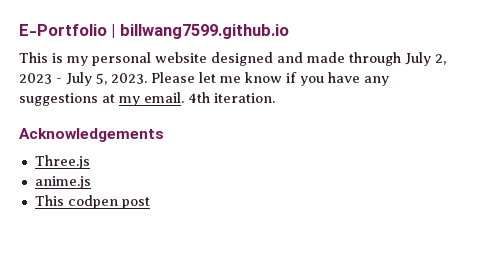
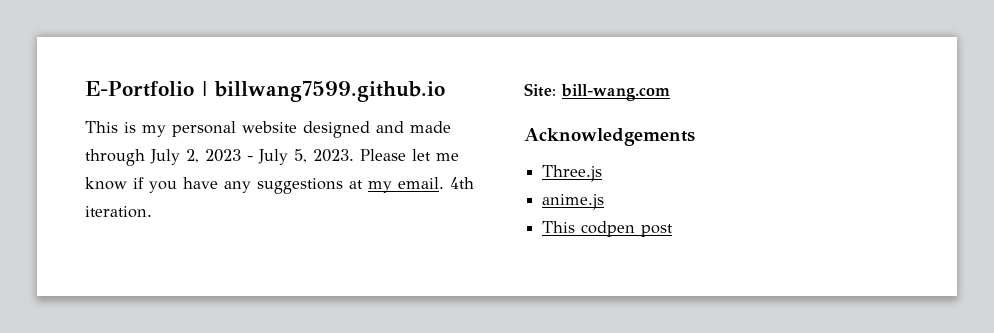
(275, 98) none -> [524,83,670,101] // Site: bill-wang.com

